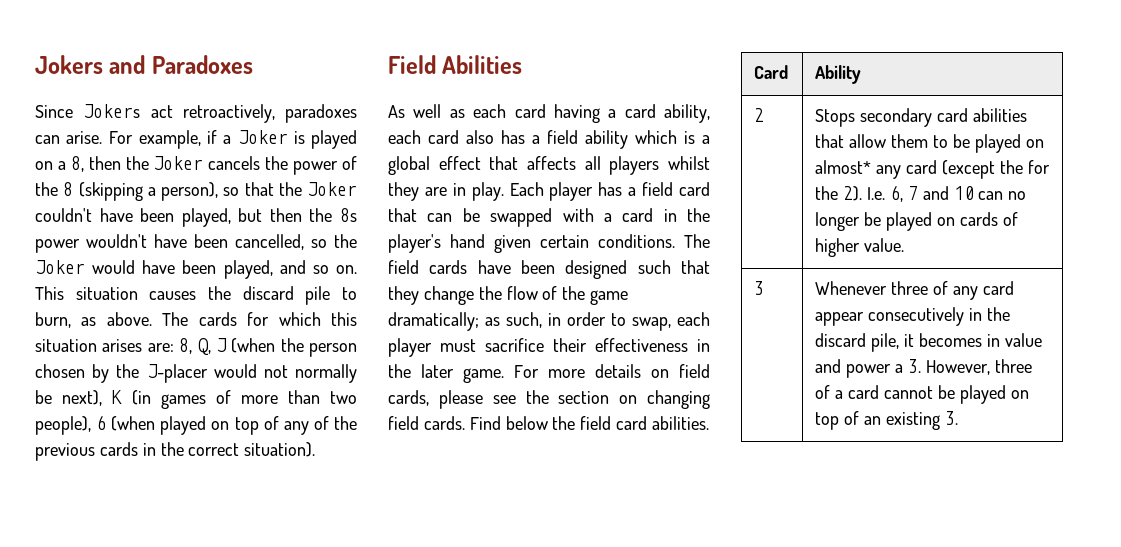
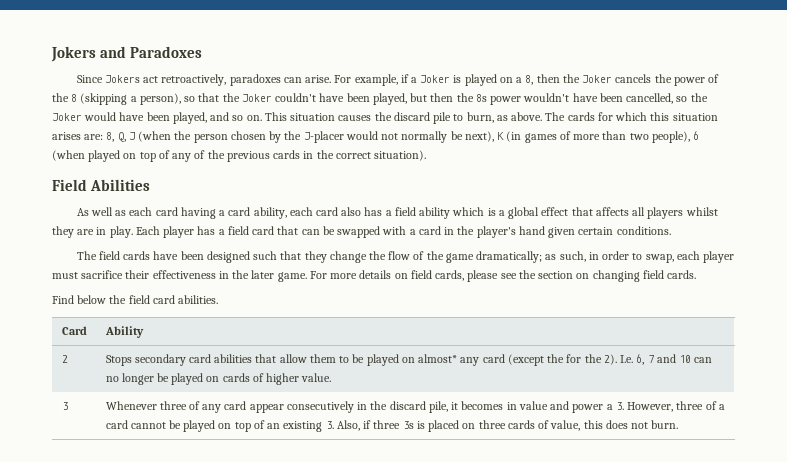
(675, 241) none -> (671, 230) //
(465, 423) none -> (697, 274) //
(958, 418) none -> [336,420,679,432] Also, if three 3s is placed on three cards of value, this does not burn.

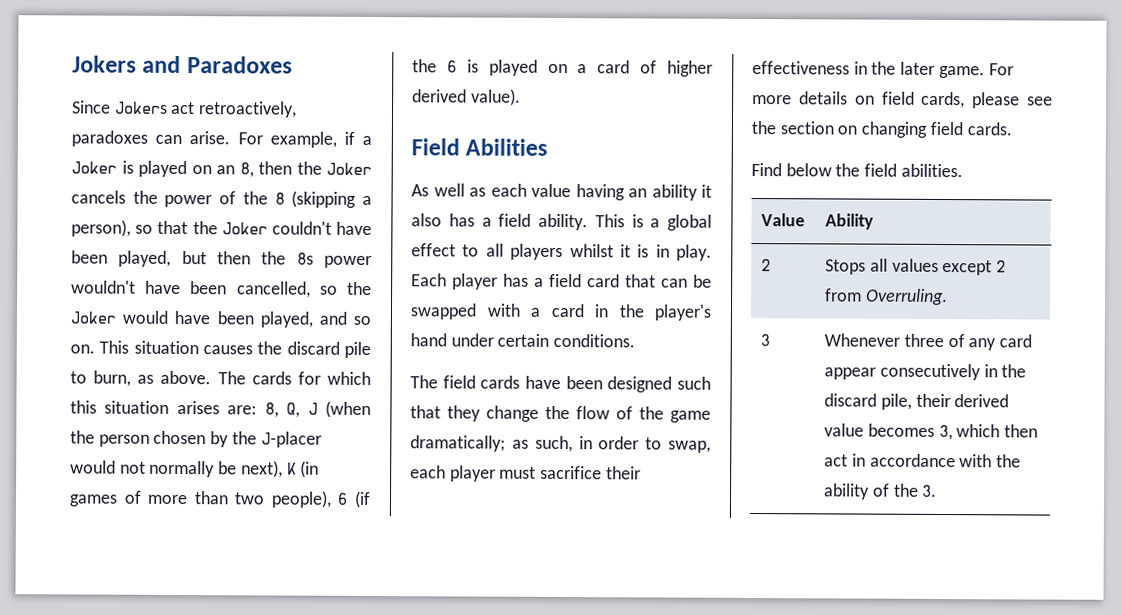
[516,77,523,83] a -> [216,165,235,175] an
[52,150,427,162] (when played on top of any of the previous cards in the correct situation). -> [354,490,371,509] [412,59,713,77] [412,88,521,106] (if the 6 is played on a card of higher derived value).
[155,207,339,219] card having a card ability, each card -> [531,183,712,201] value having an ability it
[419,207,485,219] ability which -> [538,213,625,231] ability. This
[571,207,629,216] that affects -> [462,244,480,257] to
[52,226,95,238] they are -> [619,244,650,258] it is
[548,227,576,238] given -> [450,333,494,347] under
[152,295,175,304] card -> (898, 170) none
[61,326,87,335] Card -> [761,213,806,227] Value
[134,354,713,366] [105,373,332,385] secondary card abilities that allow them to be played on almost* any card (except the for the 2). I.e. 6, 7 and 10 can no longer be played on cards of higher value. -> [870,258,1007,276] [825,288,949,306] all values except 2 from Overruling.
[451,401,725,413] [105,420,679,432] it becomes in value and power a 3. However, three of a card cannot be played on top of an existing 3. Also, if three 3s is placed on three cards of value, this does not burn. -> [915,393,1010,408] [824,423,1039,441] [824,453,1022,468] [823,483,938,500] their derived value becomes 3, which then act in accordance with the ability of the 3.

